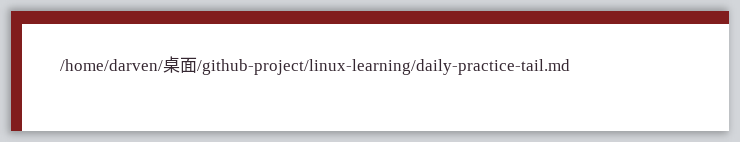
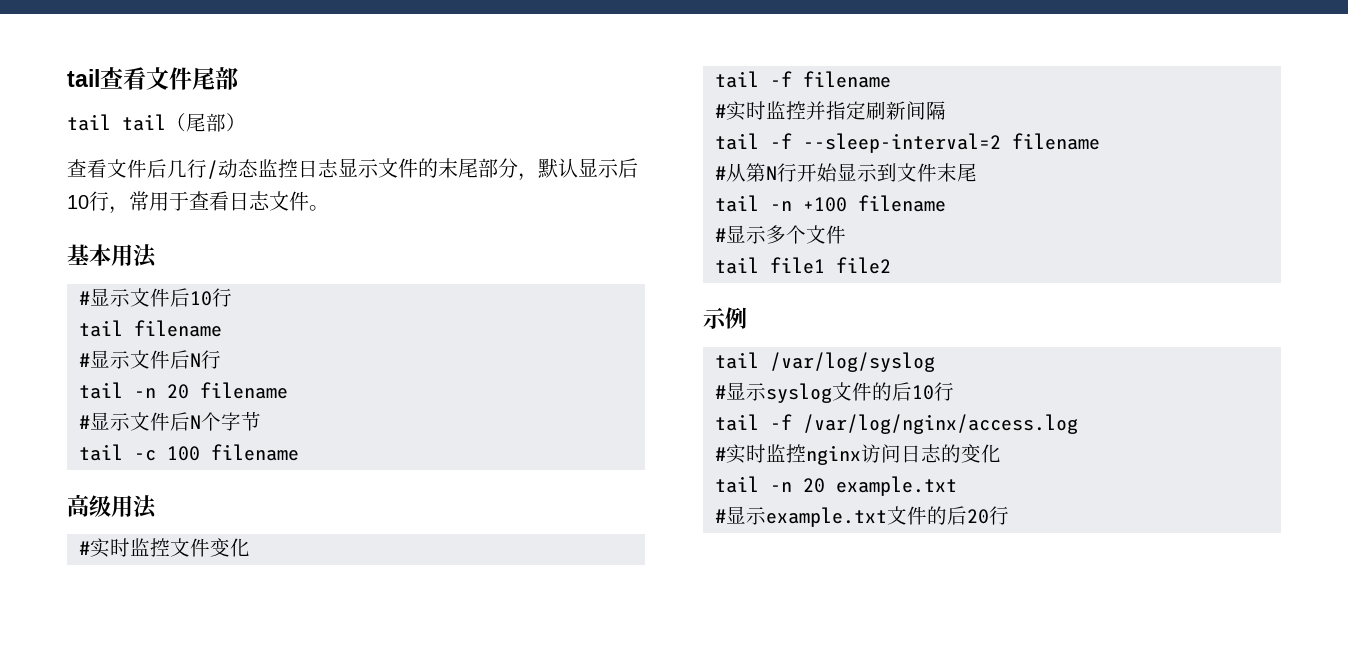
[60,56,570,75] /home/darven/桌面/github-project/linux-learning/daily-practice-tail.md -> [67,67,238,90] [67,113,246,132] [67,158,638,181] [67,191,329,214] [67,244,157,268] [79,288,232,307] [79,320,222,337] [79,350,221,369] [79,382,288,399] [79,411,261,431] [79,444,299,461] [67,494,157,519] [79,538,250,558] [715,71,891,88] [715,101,946,121] [715,133,1100,153] [715,163,977,182] [715,195,946,212] [715,225,846,244] [715,257,891,274] [703,307,747,329] [715,352,935,372] [715,382,954,403] [715,414,1078,434] [715,444,1001,465] [715,476,957,496] [715,506,1009,527] tail查看文件尾部 // tail tail（尾部） // 查看文件后几行/动态监控日志显示文件的末尾部分，默认显示后10行，常用于查看日志文件。 // 基本用法 // #显示文件后10行 // tail filename // #显示文件后N行 // tail -n 20 filename // #显示文件后N个字节 // tail -c 100 filename // 高级用法 // #实时监控文件变化 // tail -f filename // #实时监控并指定刷新间隔 // tail -f --sleep-interval=2 filename // #从第N行开始显示到文件末尾 // tail -n +100 filename // #显示多个文件 // tail file1 file2 // 示例 // tail /var/log/syslog // #显示syslog文件的后10行 // tail -f /var/log/nginx/access.log // #实时监控nginx访问日志的变化 // tail -n 20 example.txt // #显示example.txt文件的后20行

